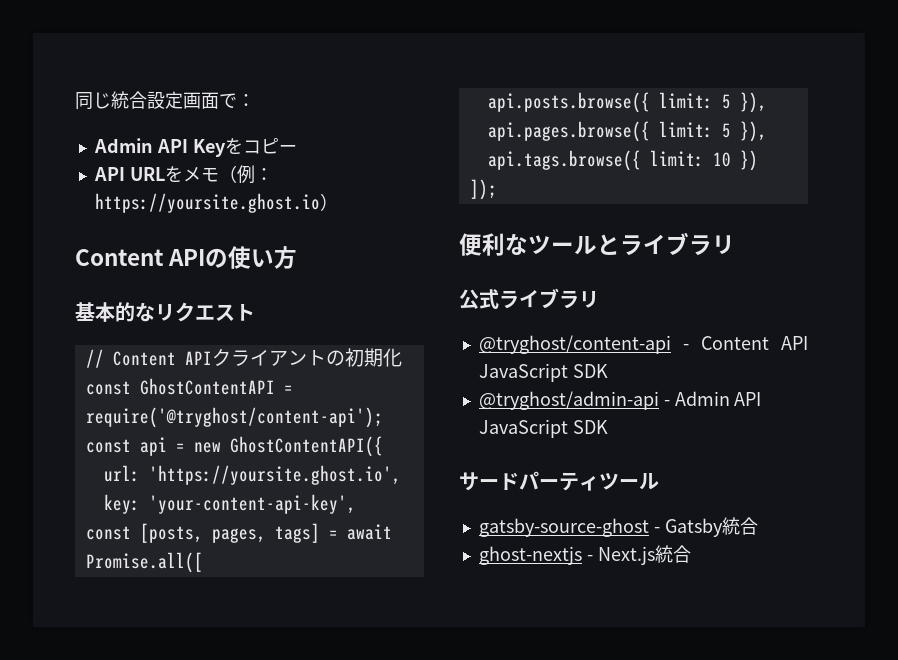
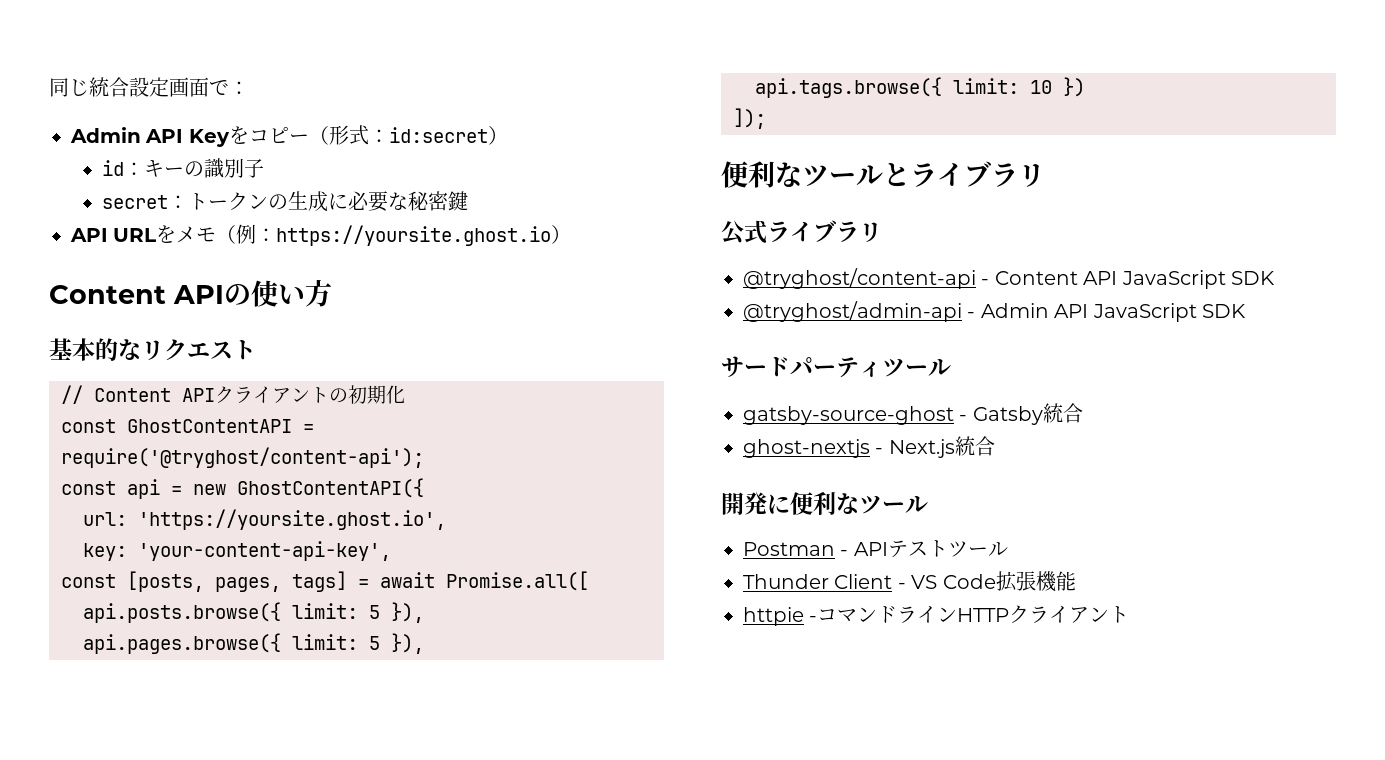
(297, 148) none -> [308,125,508,145] [102,158,265,178] [102,191,469,212] （形式：id:secret） // id：キーの識別子 // secret：トークンの生成に必要な秘密鍵
(691, 554) none -> [721,491,928,516] [743,540,1008,558] [743,571,1076,592] [743,605,1130,626] // 開発に便利なツール // Postman - APIテストツール // Thunder Client - VS Code拡張機能 // httpie -コマンドラインHTTPクライアント

